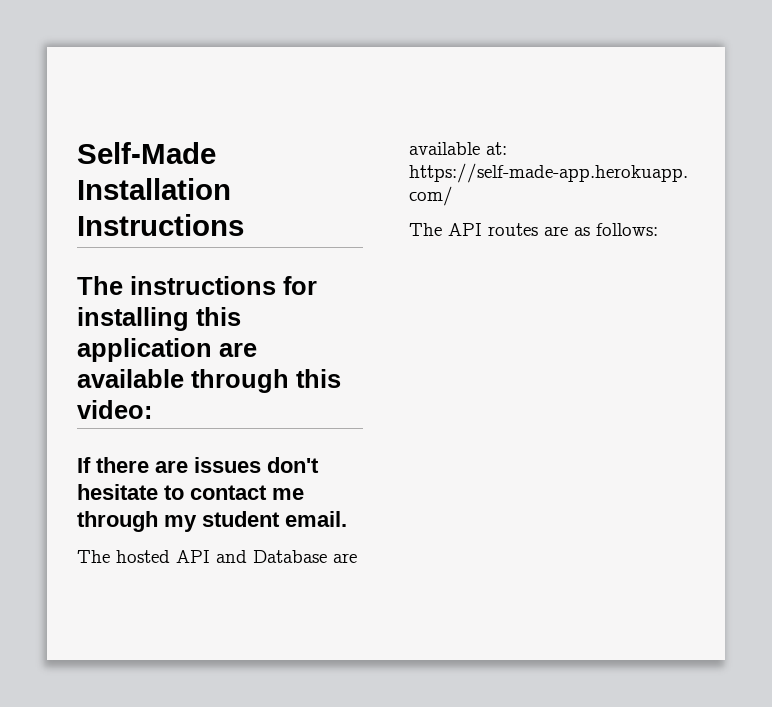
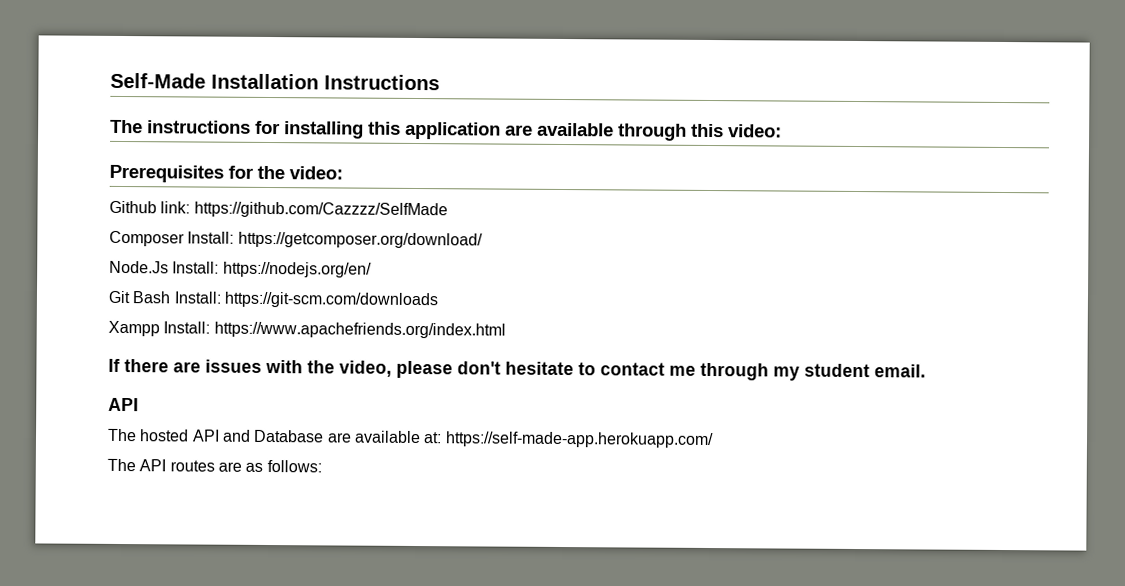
(152, 409) none -> [109,164,343,183] [109,200,448,219] [109,230,483,249] [109,260,372,278] [108,290,438,309] [108,320,506,339] // Prerequisites for the video: // Github link: https://github.com/Cazzzz/SelfMade // Composer Install: https://getcomposer.org/download/ // Node.Js Install: https://nodejs.org/en/ // Git Bash Install: https://git-scm.com/downloads // Xampp Install: https://www.apachefriends.org/index.html
(261, 465) none -> [265,359,453,379] with the video, please
(347, 519) none -> [108,397,139,412] // API

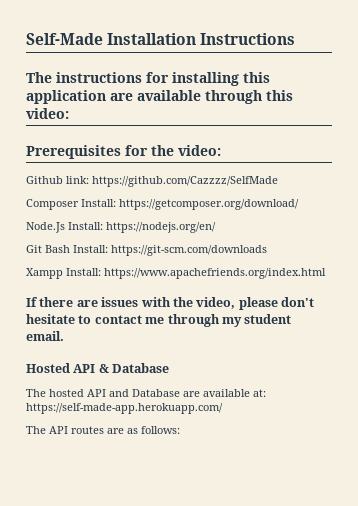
[108,397,139,412] API -> [26,363,170,373] Hosted API & Database

